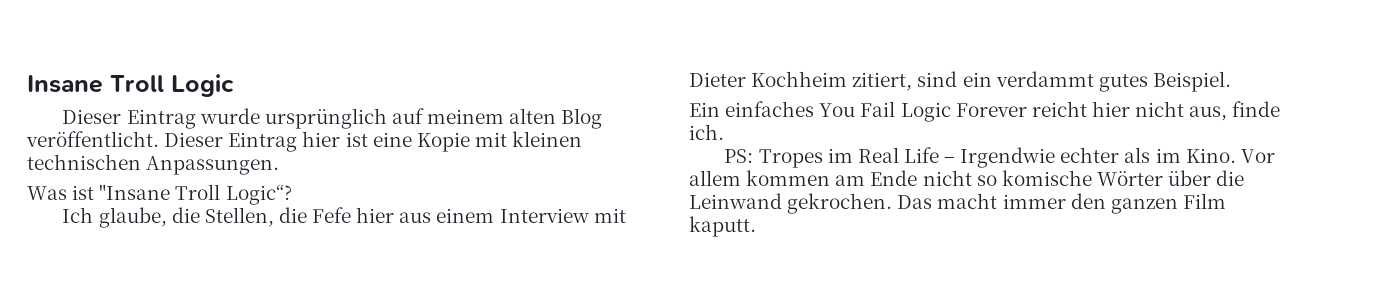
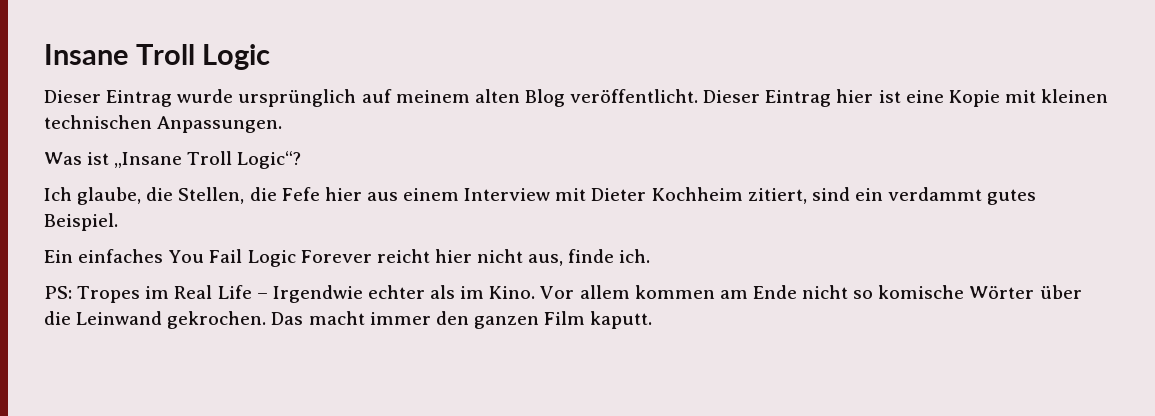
[99,184,171,200] "Insane -> [114,152,183,168] „Insane

